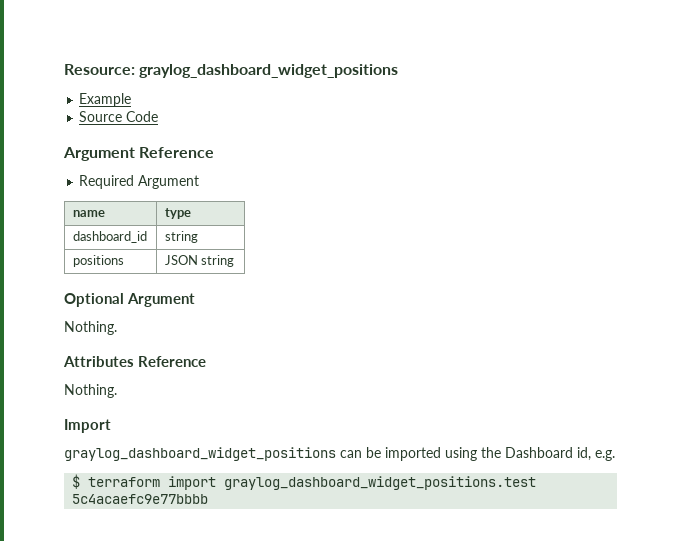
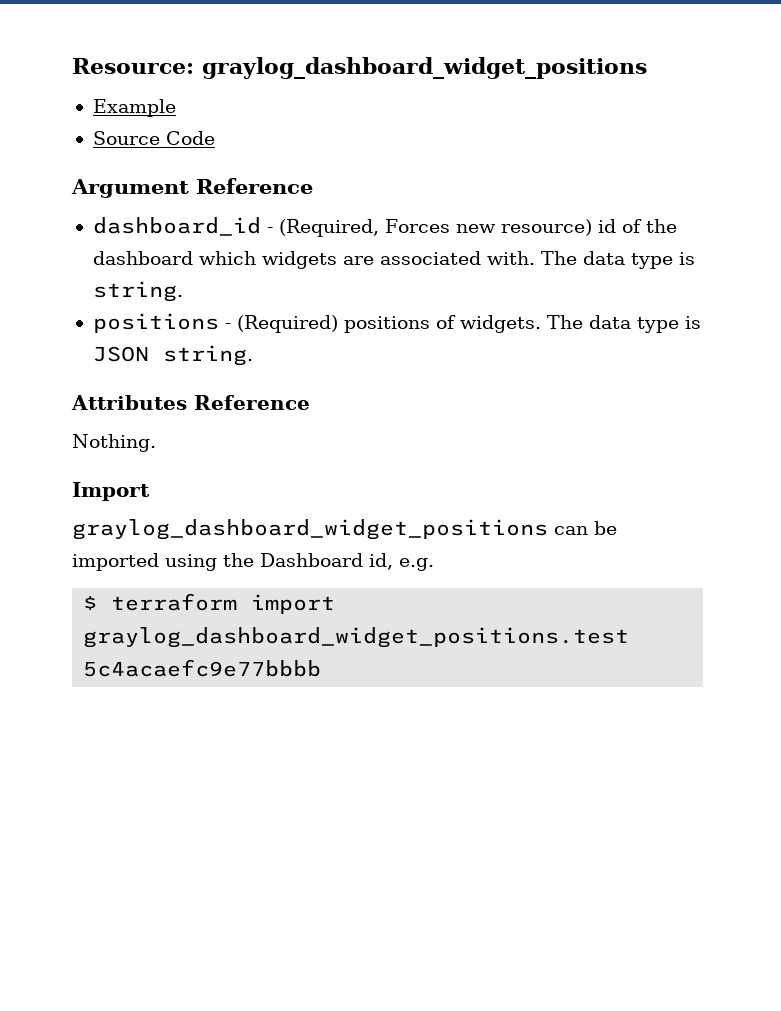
[79,175,200,189] [72,210,105,217] [164,208,191,219] [72,231,147,243] [164,231,198,243] [72,255,124,267] [164,255,234,267] [64,293,195,307] [64,321,117,335] Required Argument // name | type // dashboard_id | string // positions | JSON string // Optional Argument // Nothing. -> [92,217,677,237] [92,251,695,269] [92,281,183,302] [92,313,701,333] [92,345,253,366] dashboard_id - (Required, Forces new resource) id of the dashboard which widgets are associated with. The data type is string. // positions - (Required) positions of widgets. The data type is JSON string.

